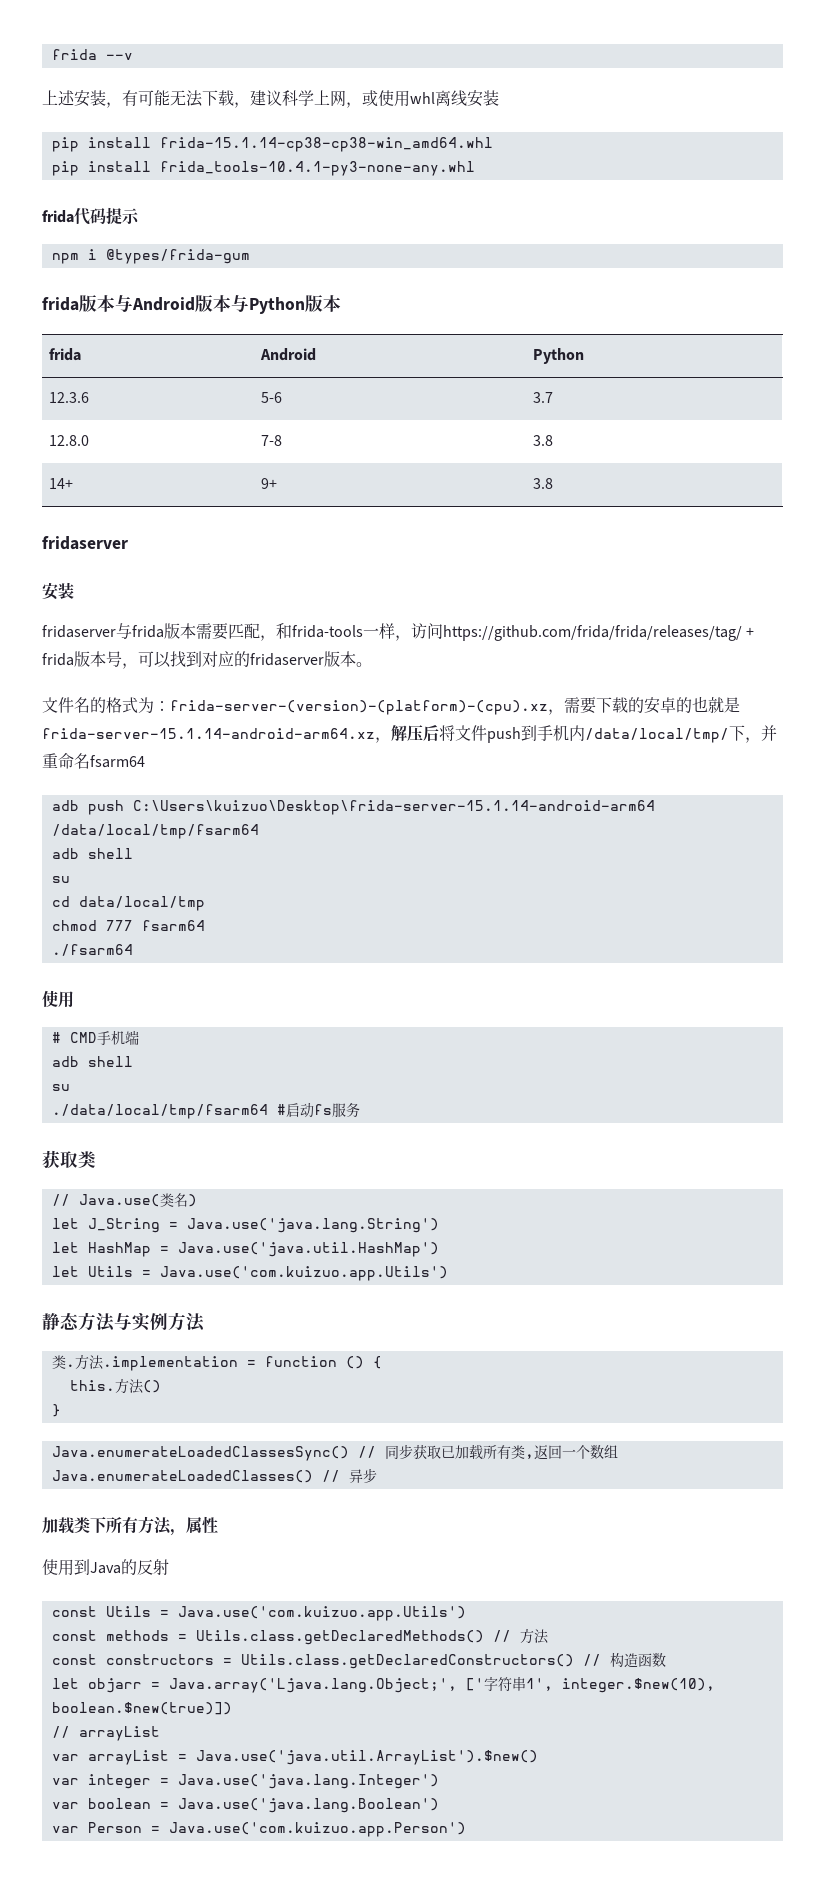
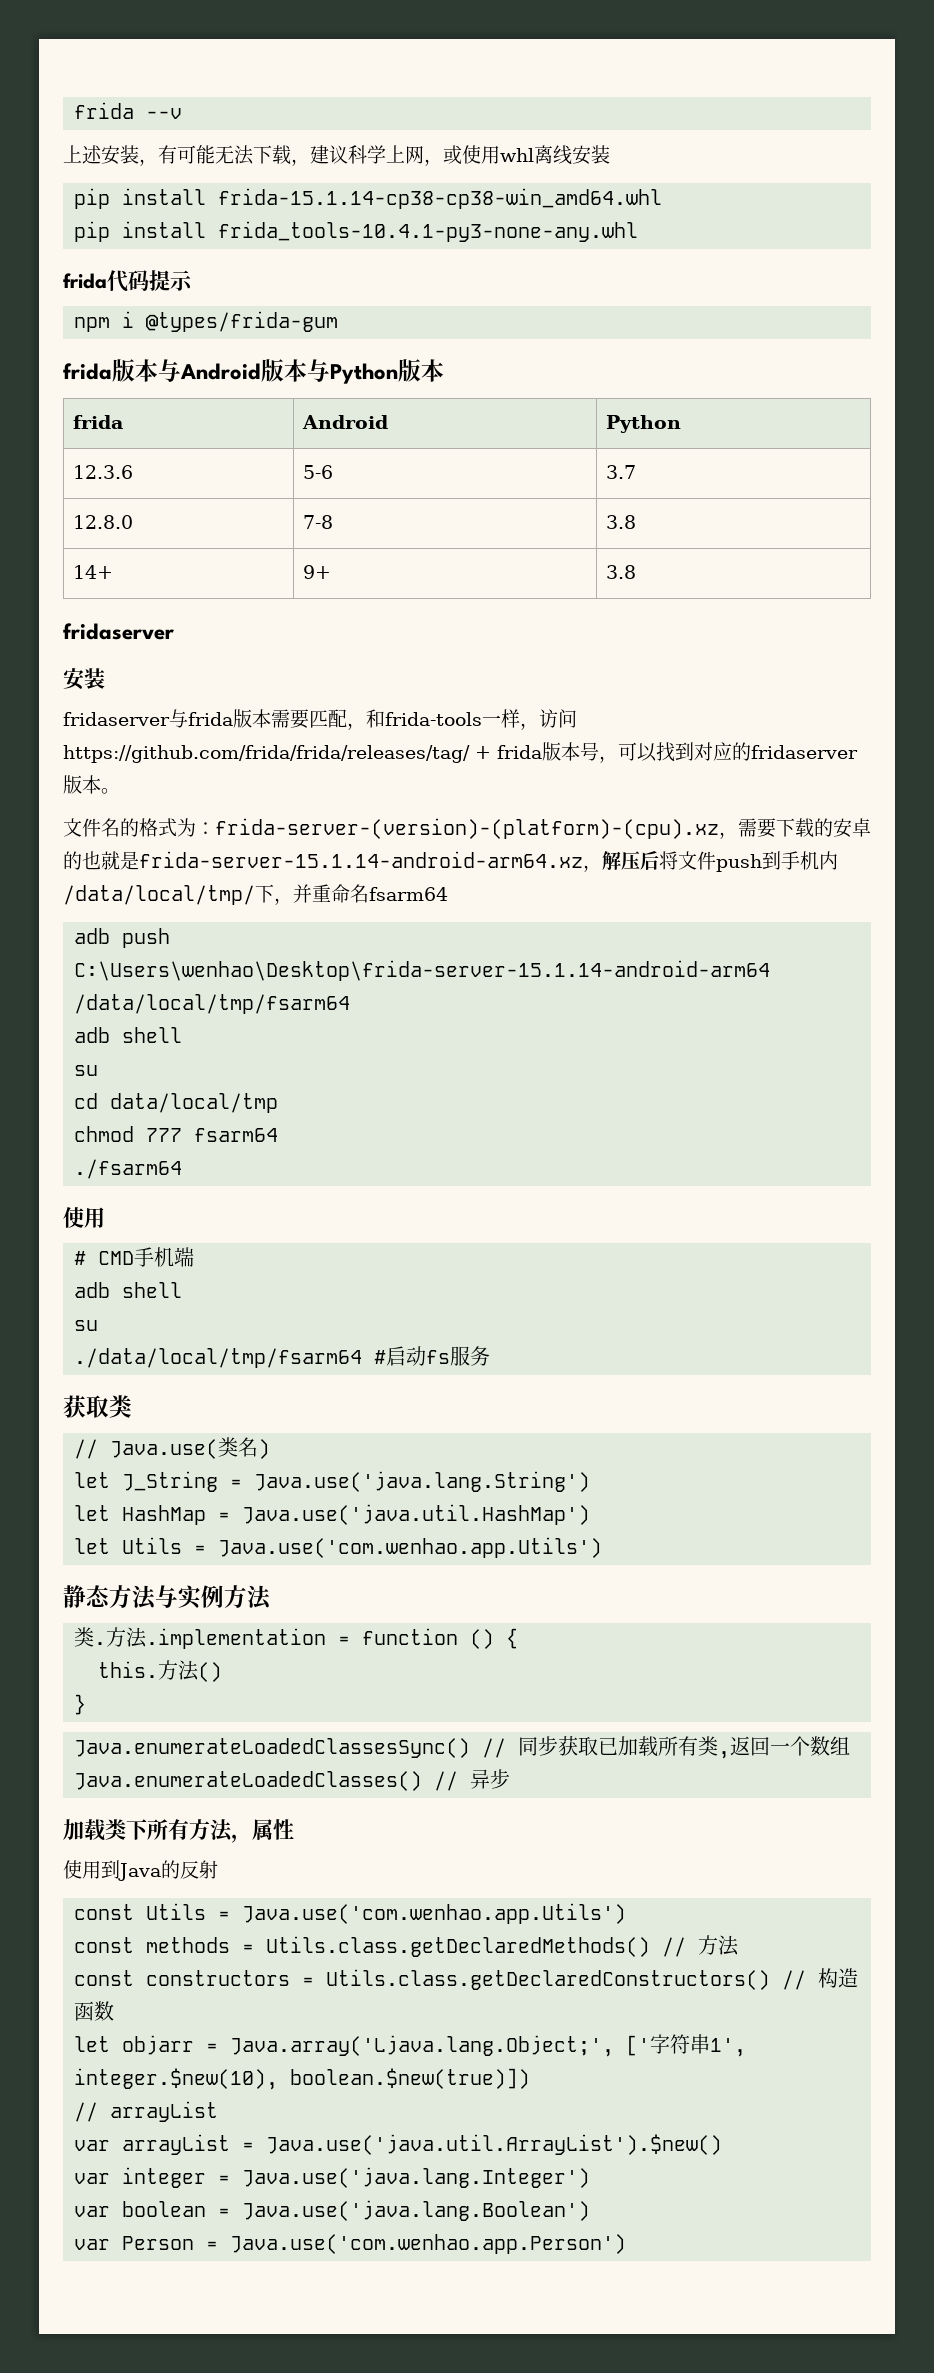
[132,800,655,815] C:\Users\kuizuo\Desktop\frida-server-15.1.14-android-arm64 -> [74,960,771,981] C:\Users\wenhao\Desktop\frida-server-15.1.14-android-arm64
[159,1266,448,1281] Java.use('com.kuizuo.app.Utils') -> [218,1537,603,1558] Java.use('com.wenhao.app.Utils')
[177,1606,466,1621] Java.use('com.kuizuo.app.Utils') -> [242,1903,627,1924] Java.use('com.wenhao.app.Utils')
[168,1822,466,1837] Java.use('com.kuizuo.app.Person') -> [230,2234,627,2254] Java.use('com.wenhao.app.Person')

